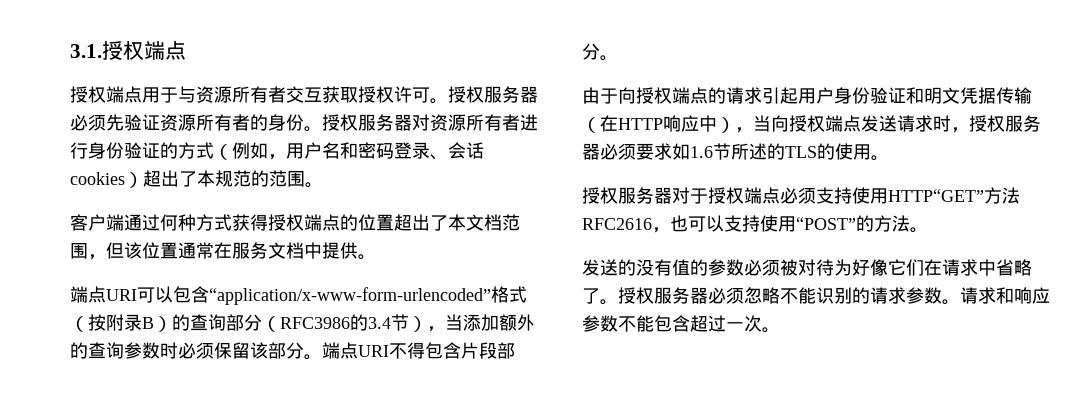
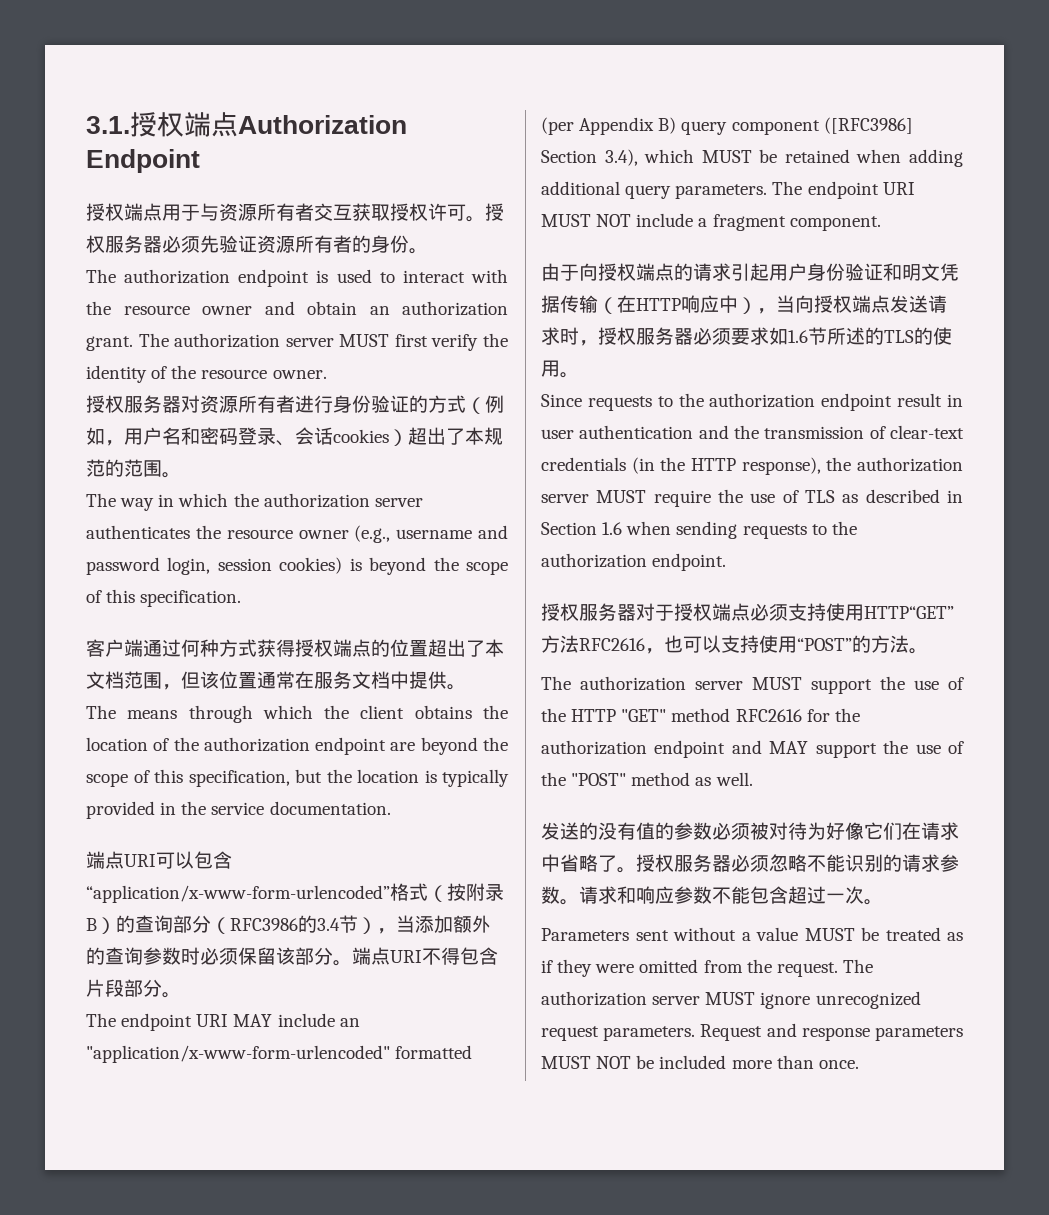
(186, 50) none -> [238,115,407,134] [86,149,200,173] Authorization Endpoint
(322, 129) none -> [86,269,509,287] [86,301,508,316] [86,333,508,351] [86,365,327,383] // The authorization endpoint is used to interact with the resource owner and obtain an authorization grant. The authorization server MUST first verify the identity of the resource owner. //
(323, 185) none -> [86,493,423,511] [86,525,508,543] [86,557,509,575] [86,589,242,607] // The way in which the authorization server authenticates the resource owner (e.g., username and password login, session cookies) is beyond the scope of this specification.
(376, 257) none -> [86,705,508,723] [86,737,508,755] [86,769,509,787] [86,801,391,819] // The means through which the client obtains the location of the authorization endpoint are beyond the scope of this specification, but the location is typically provided in the service documentation.
(618, 58) none -> [86,1013,360,1031] [86,1045,473,1063] [541,117,913,135] [541,149,963,167] [541,181,915,199] [541,213,881,231] // The endpoint URI MAY include an "application/x-www-form-urlencoded" formatted (per Appendix B) query component ([RFC3986] Section 3.4), which MUST be retained when adding additional query parameters. The endpoint URI MUST NOT include a fragment component.
(889, 158) none -> [541,393,964,411] [541,425,964,439] [541,457,964,475] [541,489,963,507] [541,521,857,539] [541,553,727,571] // Since requests to the authorization endpoint result in user authentication and the transmission of clear-text credentials (in the HTTP response), the authorization server MUST require the use of TLS as described in Section 1.6 when sending requests to the authorization endpoint.
(928, 230) none -> [541,676,964,694] [541,708,860,722] [541,740,964,758] [541,772,753,786] // The authorization server MUST support the use of the HTTP "GET" method RFC2616 for the authorization endpoint and MAY support the use of the "POST" method as well.
(780, 330) none -> [541,927,963,941] [541,959,873,977] [541,991,921,1009] [541,1023,963,1041] [541,1055,859,1069] // Parameters sent without a value MUST be treated as if they were omitted from the request. The authorization server MUST ignore unrecognized request parameters. Request and response parameters MUST NOT be included more than once.

